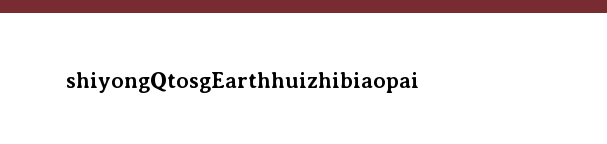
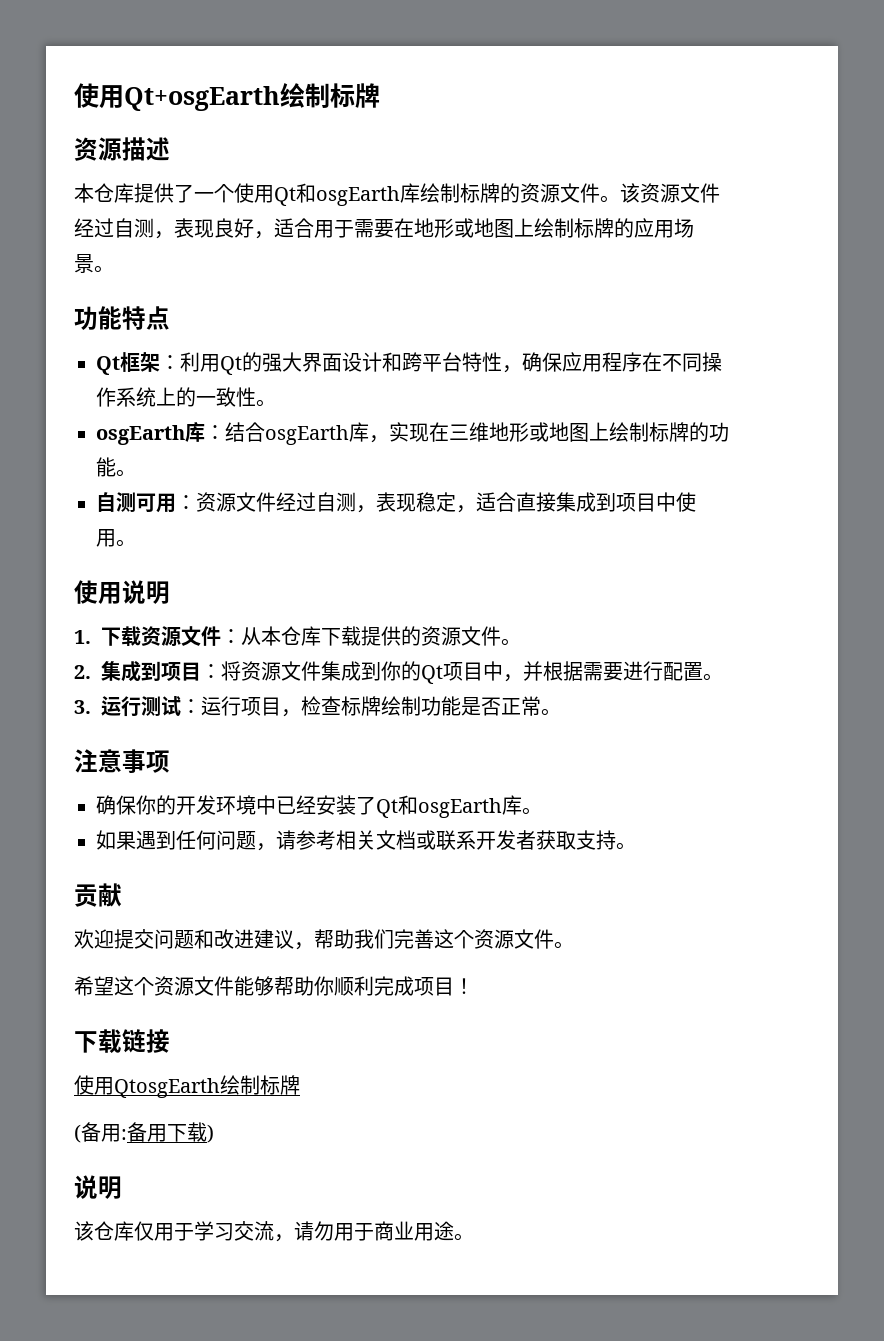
[66,72,419,93] shiyongQtosgEarthhuizhibiaopai -> [74,83,380,111] [74,137,170,161] [74,183,720,206] [74,218,694,239] [74,254,114,273] [74,306,170,330] [96,352,722,375] [96,387,276,407] [96,422,729,445] [96,457,136,477] [96,492,696,513] [96,529,136,547] [74,580,170,604] [74,626,521,647] [74,660,723,684] [74,696,561,717] [74,749,170,773] [96,795,542,818] [96,830,636,851] [74,883,122,907] [74,929,574,950] [74,976,474,996] [74,1029,170,1054] [74,1075,300,1098] [74,1122,214,1143] [74,1175,122,1199] [74,1221,474,1242] 使用Qt+osgEarth绘制标牌 // 资源描述 // 本仓库提供了一个使用Qt和osgEarth库绘制标牌的资源文件。该资源文件经过自测，表现良好，适合用于需要在地形或地图上绘制标牌的应用场景。 // 功能特点 // Qt框架：利用Qt的强大界面设计和跨平台特性，确保应用程序在不同操作系统上的一致性。 // osgEarth库：结合osgEarth库，实现在三维地形或地图上绘制标牌的功能。 // 自测可用：资源文件经过自测，表现稳定，适合直接集成到项目中使用。 // 使用说明 // 1.下载资源文件：从本仓库下载提供的资源文件。 // 2.集成到项目：将资源文件集成到你的Qt项目中，并根据需要进行配置。 // 3.运行测试：运行项目，检查标牌绘制功能是否正常。 // 注意事项 // 确保你的开发环境中已经安装了Qt和osgEarth库。 // 如果遇到任何问题，请参考相关文档或联系开发者获取支持。 // 贡献 // 欢迎提交问题和改进建议，帮助我们完善这个资源文件。 // 希望这个资源文件能够帮助你顺利完成项目！ // 下载链接 // 使用QtosgEarth绘制标牌 // (备用:备用下载) // 说明 // 该仓库仅用于学习交流，请勿用于商业用途。

